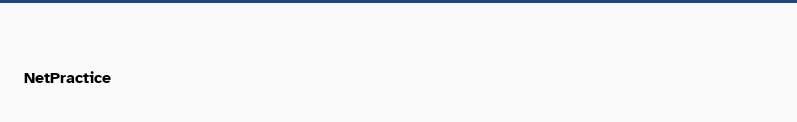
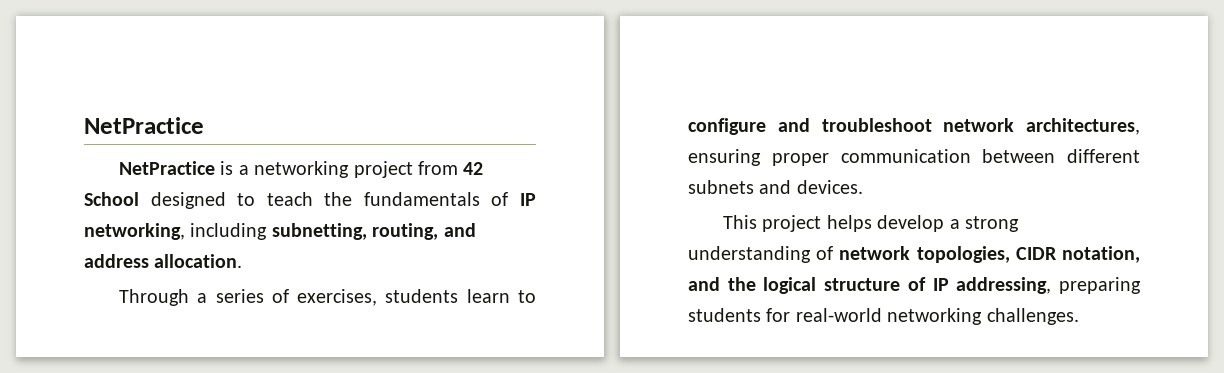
[24,71,111,83] NetPractice -> [84,117,204,134] [118,161,484,178] [84,192,536,209] [84,223,476,240] [84,254,243,268] [118,289,536,306] [688,118,1140,135] [688,149,1140,166] [688,180,863,194] [722,215,1019,232] [688,246,1140,263] [688,277,1141,294] [688,308,1079,325] NetPractice // NetPractice is a networking project from 42 School designed to teach the fundamentals of IP networking, including subnetting, routing, and address allocation. // Through a series of exercises, students learn to configure and troubleshoot network architectures, ensuring proper communication between different subnets and devices. // This project helps develop a strong understanding of network topologies, CIDR notation, and the logical structure of IP addressing, preparing students for real-world networking challenges.

